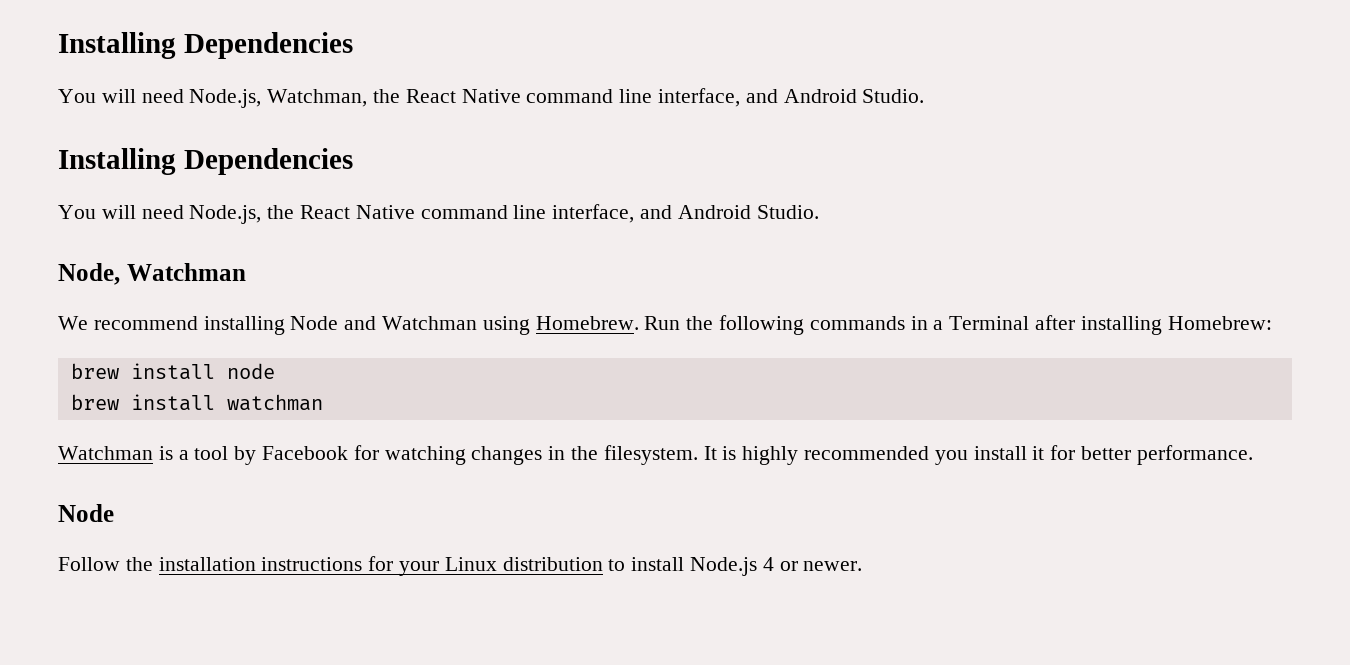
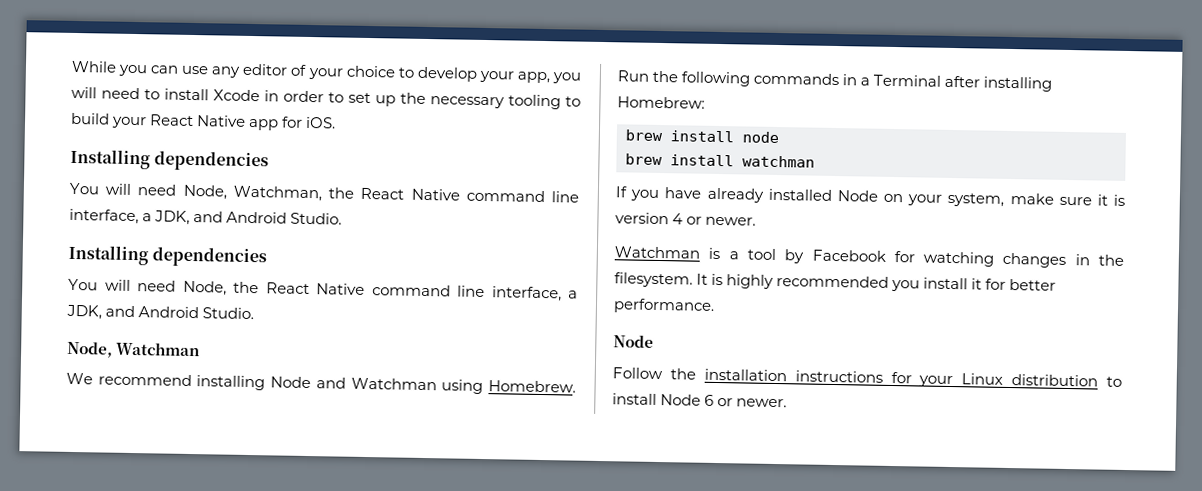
[58,32,353,59] [58,89,262,108] Installing Dependencies // You will need Node.js, -> [71,60,581,84] [71,86,581,110] [71,112,337,131] [70,148,270,172] [69,182,227,200] While you can use any editor of your choice to develop your app, you will need to install Xcode in order to set up the necessary tooling to build your React Native app for iOS. // Installing dependencies // You will need Node,
(741, 97) none -> [142,210,191,225] a JDK,
[183,148,353,175] [58,204,635,224] Dependencies // You will need Node.js, the React Native command line interface, -> [152,246,268,268] [68,278,578,302] [66,304,102,320] dependencies // You will need Node, the React Native command line interface, a JDK,
(323, 402) none -> [615,186,1125,207] [615,212,757,226] // If you have already installed Node on your system, make sure it is version 4 or newer.
[690,557,774,576] Node.js 4 -> [660,394,715,406] Node 6

